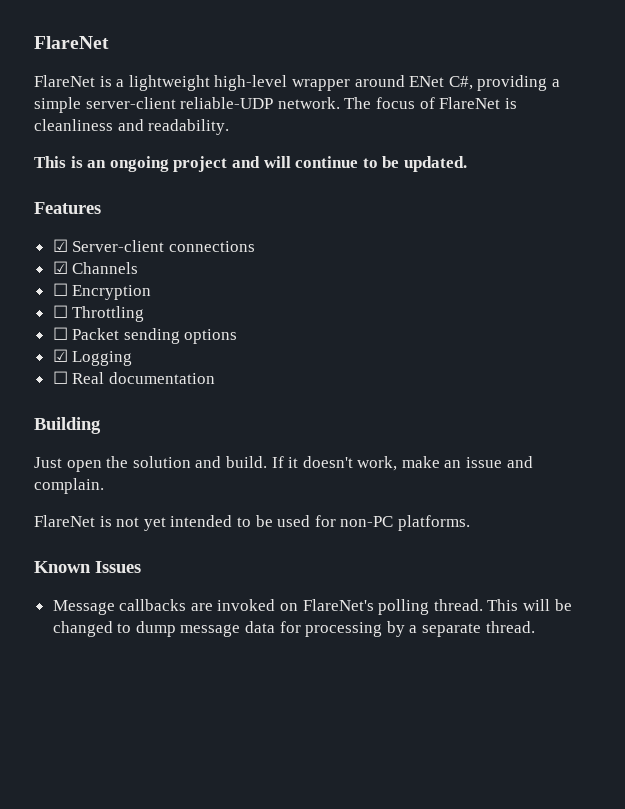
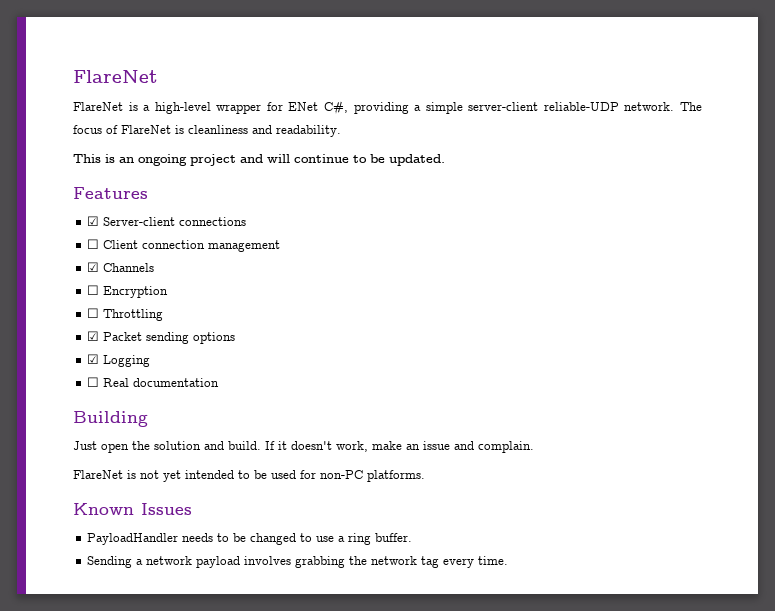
[128,75,210,91] lightweight -> (151, 108) none
[354,75,405,87] around -> [266,102,283,111] for
(255, 246) none -> [87,239,281,252] // ☐ Client connection management
[52,327,68,340] ☐ -> [87,331,100,341] ☑
[52,599,572,615] [52,621,535,637] Message callbacks are invoked on FlareNet's polling thread. This will be changed to dump message data for processing by a separate thread. -> [87,533,413,545] [87,556,509,568] PayloadHandler needs to be changed to use a ring buffer. // Sending a network payload involves grabbing the network tag every time.

